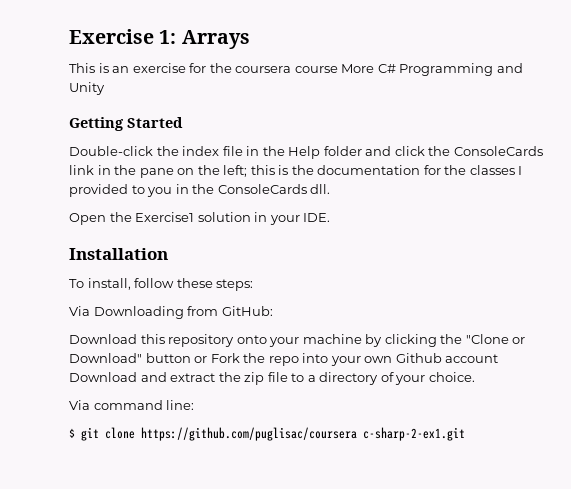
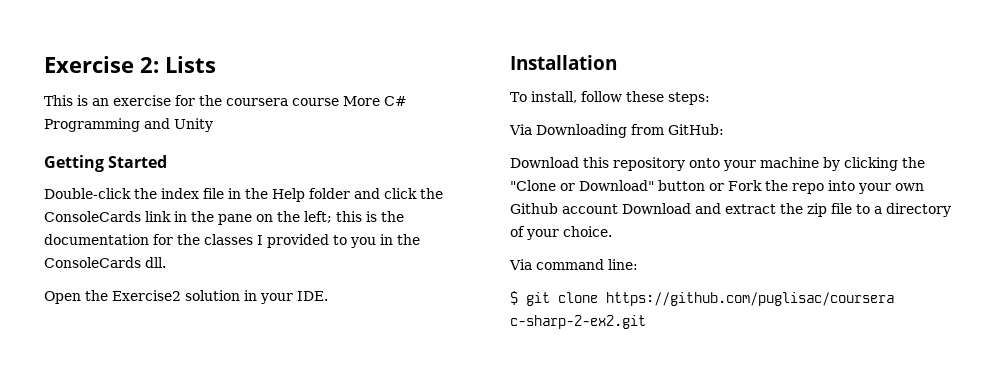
[159,30,250,49] 1: Arrays -> [140,56,216,73] 2: Lists
[135,212,195,222] Exercise1 -> [112,290,181,301] Exercise2
[363,427,465,441] c-sharp-2-ex1.git -> [510,315,646,329] c-sharp-2-ex2.git

